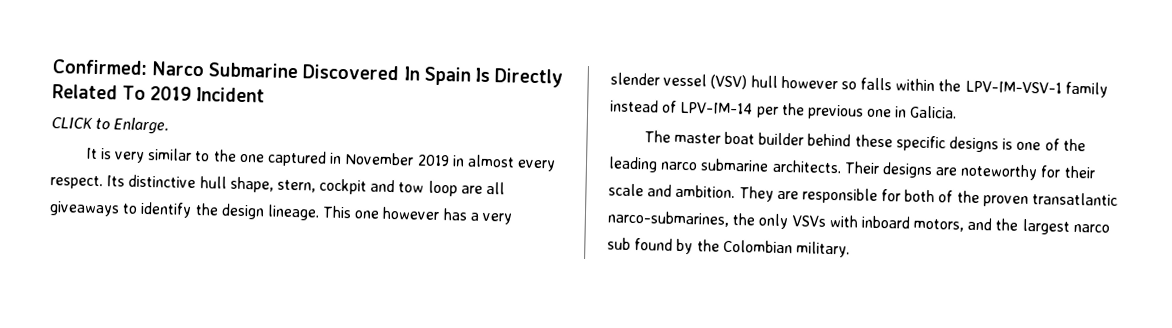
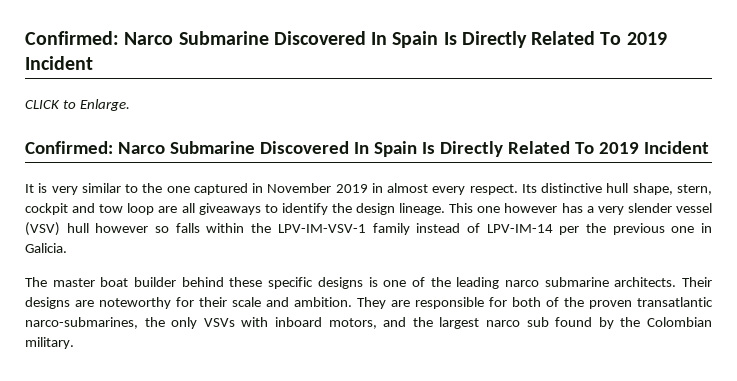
(170, 126) none -> [25,141,709,157] // Confirmed: Narco Submarine Discovered In Spain Is Directly Related To 2019 Incident

